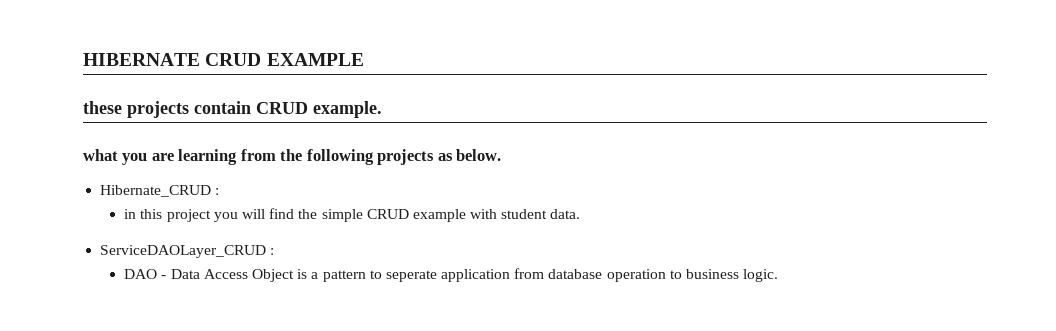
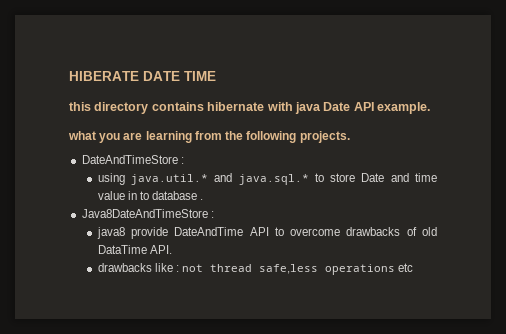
[83,53,364,66] [83,101,308,118] HIBERNATE CRUD EXAMPLE // these projects contain CRUD -> [69,71,216,81] [69,102,374,114] HIBERATE DATE TIME // this directory contains hibernate with java Date API
[377,149,502,165] [100,185,220,197] [124,208,581,222] [100,245,275,258] [124,268,779,282] projects as below. // Hibernate_CRUD : // in this project you will find the simple CRUD example with student data. // ServiceDAOLayer_CRUD : // DAO - Data Access Object is a pattern to seperate application from database operation to business logic. -> [299,131,350,143] [81,155,184,164] [97,173,437,185] [97,191,204,200] [81,209,214,218] [96,227,437,239] [97,245,172,254] [97,263,414,275] projects. // DateAndTimeStore : // using java.util.* and java.sql.* to store Date and time value in to database . // Java8DateAndTimeStore : // java8 provide DateAndTime API to overcome drawbacks of old DataTime API. // drawbacks like : not thread safe,less operations etc

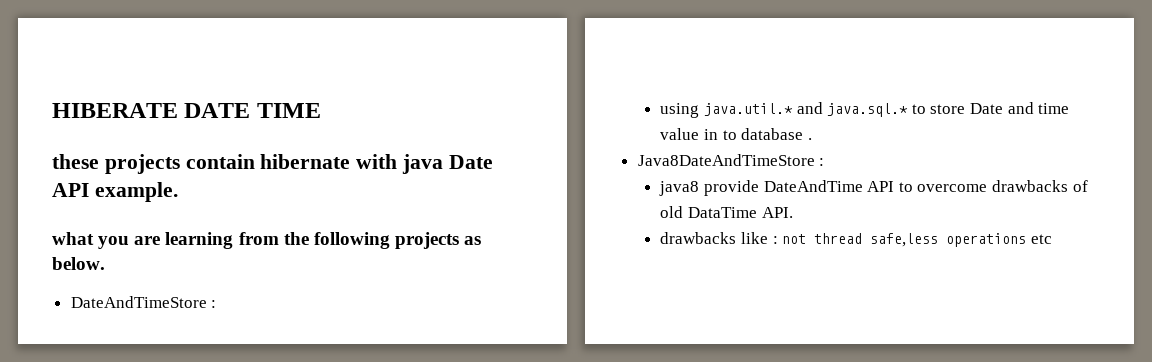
[69,102,204,114] this directory contains -> [52,154,255,174] these projects contain
[299,131,350,143] projects. -> [394,232,482,249] [52,257,105,270] projects as below.

